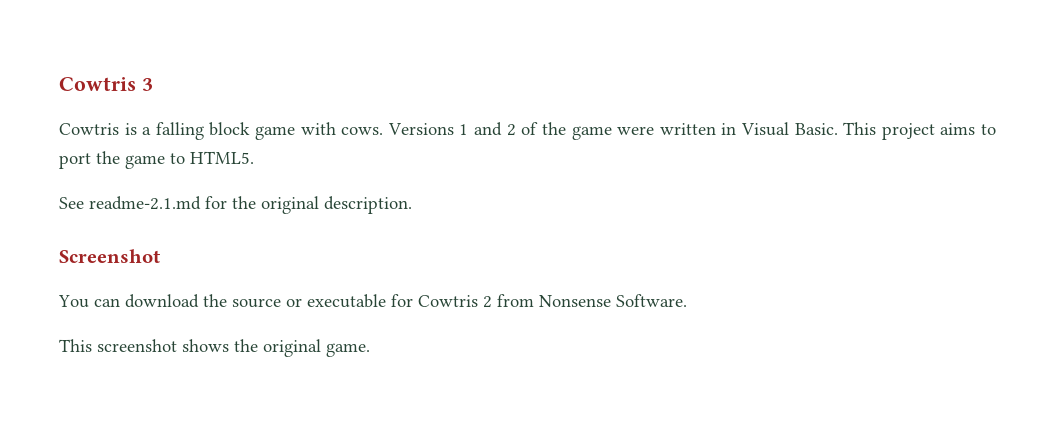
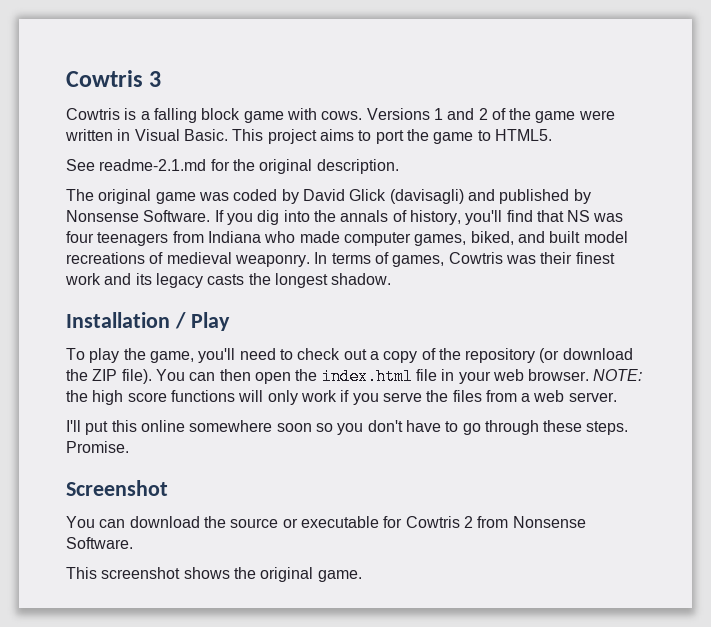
(412, 205) none -> [66,189,591,204] [66,210,624,225] [66,231,628,246] [66,252,615,267] [65,273,392,288] [66,312,230,331] [66,348,633,363] [66,368,643,385] [66,390,617,405] [66,420,629,435] [66,441,129,453] // The original game was coded by David Glick (davisagli) and published by Nonsense Software. If you dig into the annals of history, you'll find that NS was four teenagers from Indiana who made computer games, biked, and built model recreations of medieval weaponry. In terms of games, Cowtris was their finest work and its legacy casts the longest shadow. // Installation / Play // To play the game, you'll need to check out a copy of the repository (or download the ZIP file). You can then open the index.html file in your web browser. NOTE: the high score functions will only work if you serve the files from a web server. // I'll put this online somewhere soon so you don't have to go through these steps. Promise.

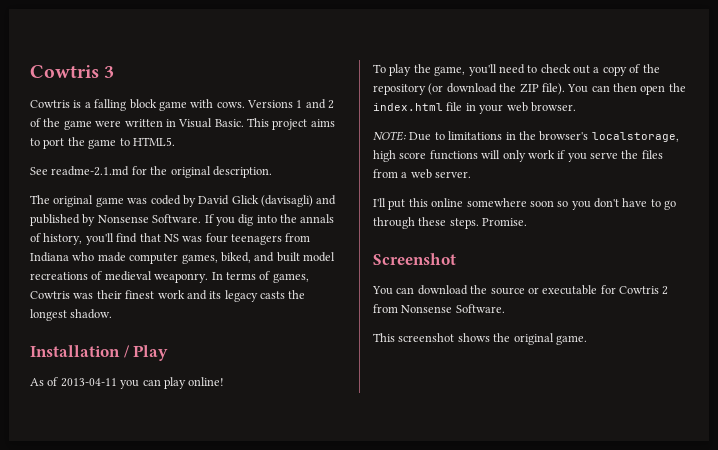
(230, 321) none -> [30,377,225,389] // As of 2013-04-11 you can play online!
[593,369,643,381] [66,390,88,402] NOTE: the -> [373,131,679,142] // NOTE: Due to limitations in the browser's localstorage,

